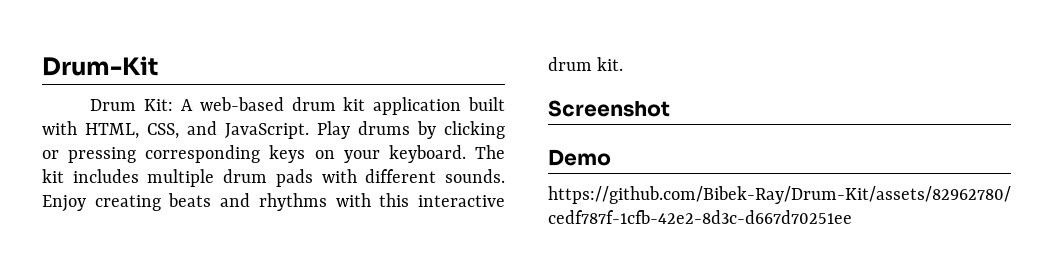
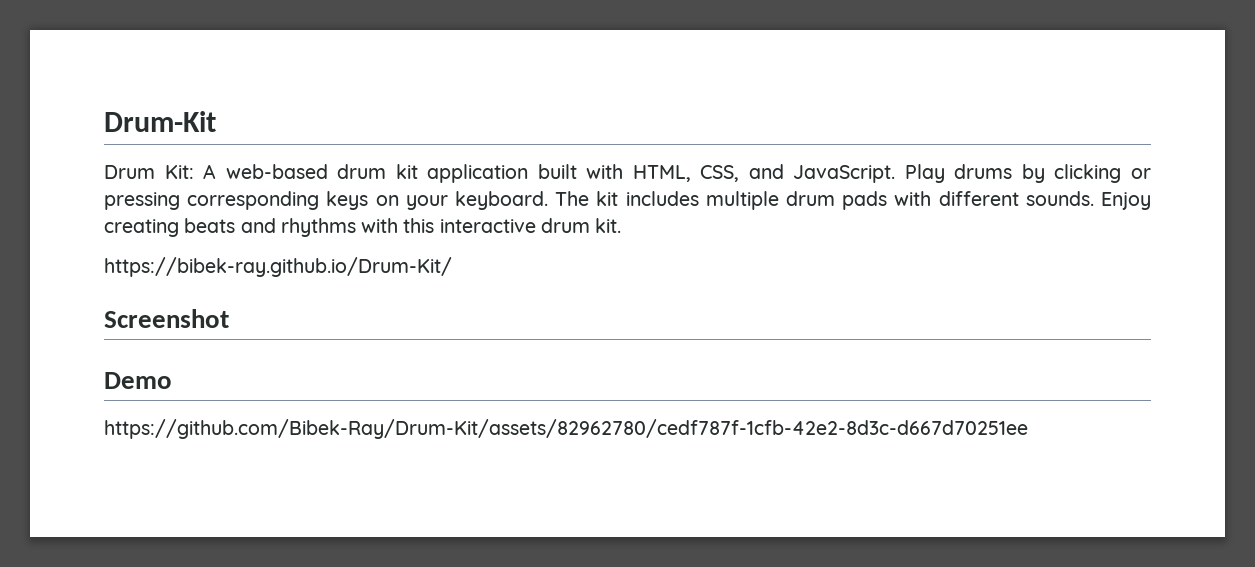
(624, 64) none -> [104,257,452,277] // https://bibek-ray.github.io/Drum-Kit/

